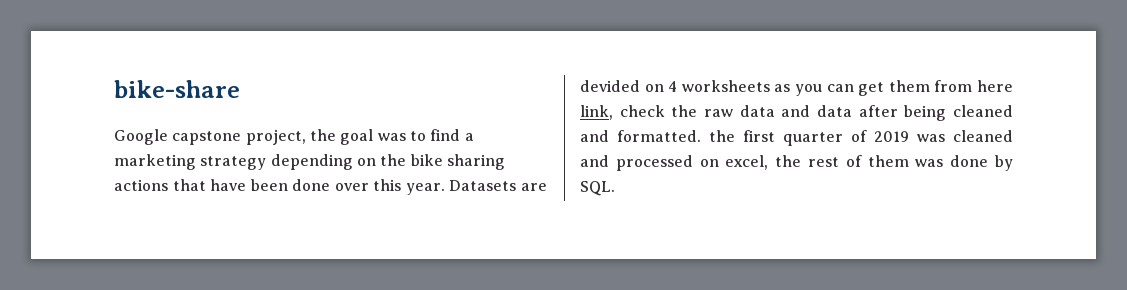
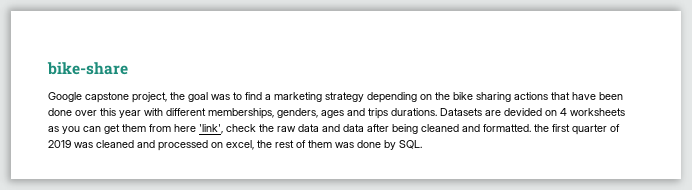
[405,183,445,195] year. -> [119,108,437,119] year with different memberships, genders, ages and trips durations.
[580,105,613,120] link, -> [199,124,223,134] 'link',

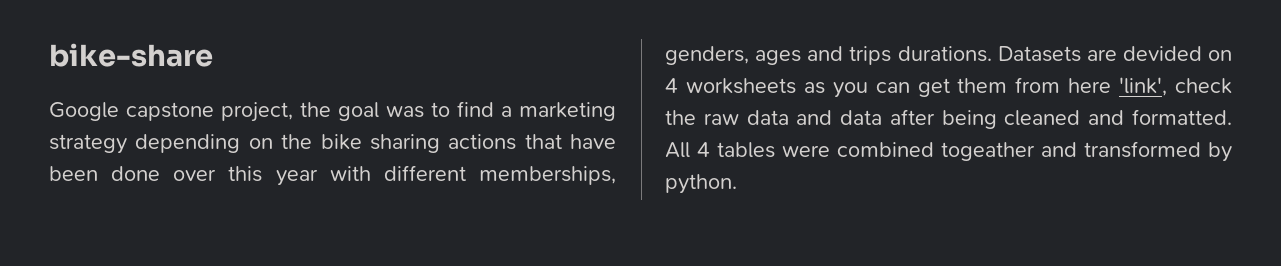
[534,124,620,135] [48,140,422,151] the first quarter of 2019 was cleaned and processed on excel, the rest of them was done by SQL. -> [665,141,1232,162] [665,174,737,194] All 4 tables were combined togeather and transformed by python.

